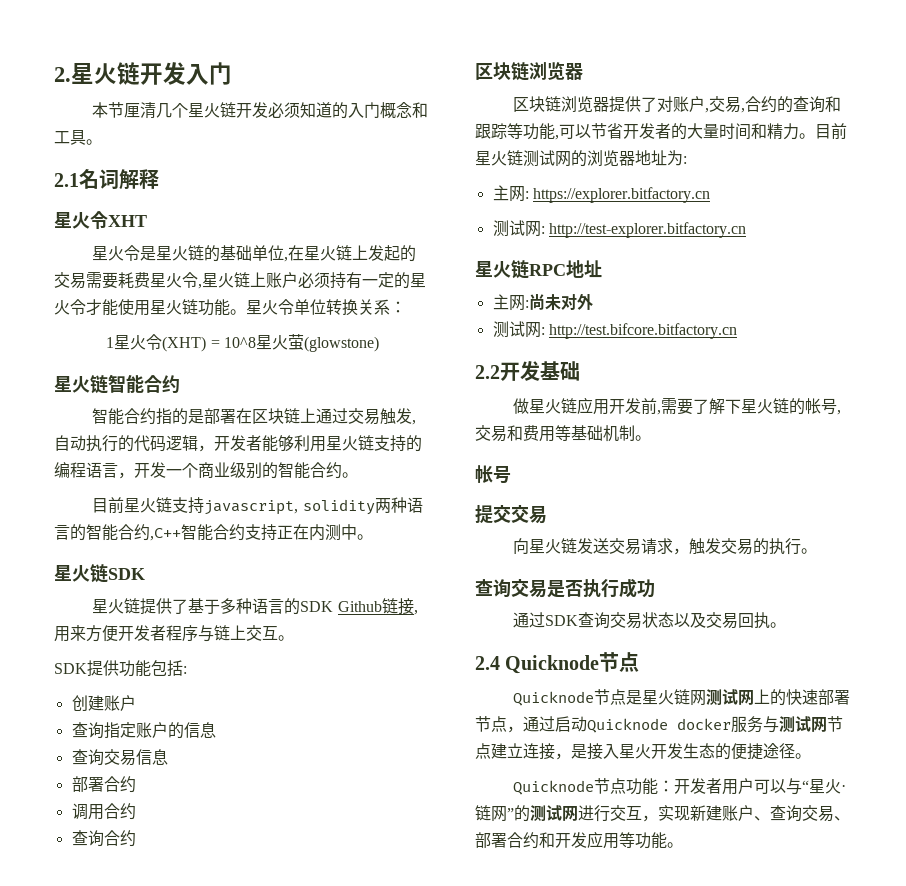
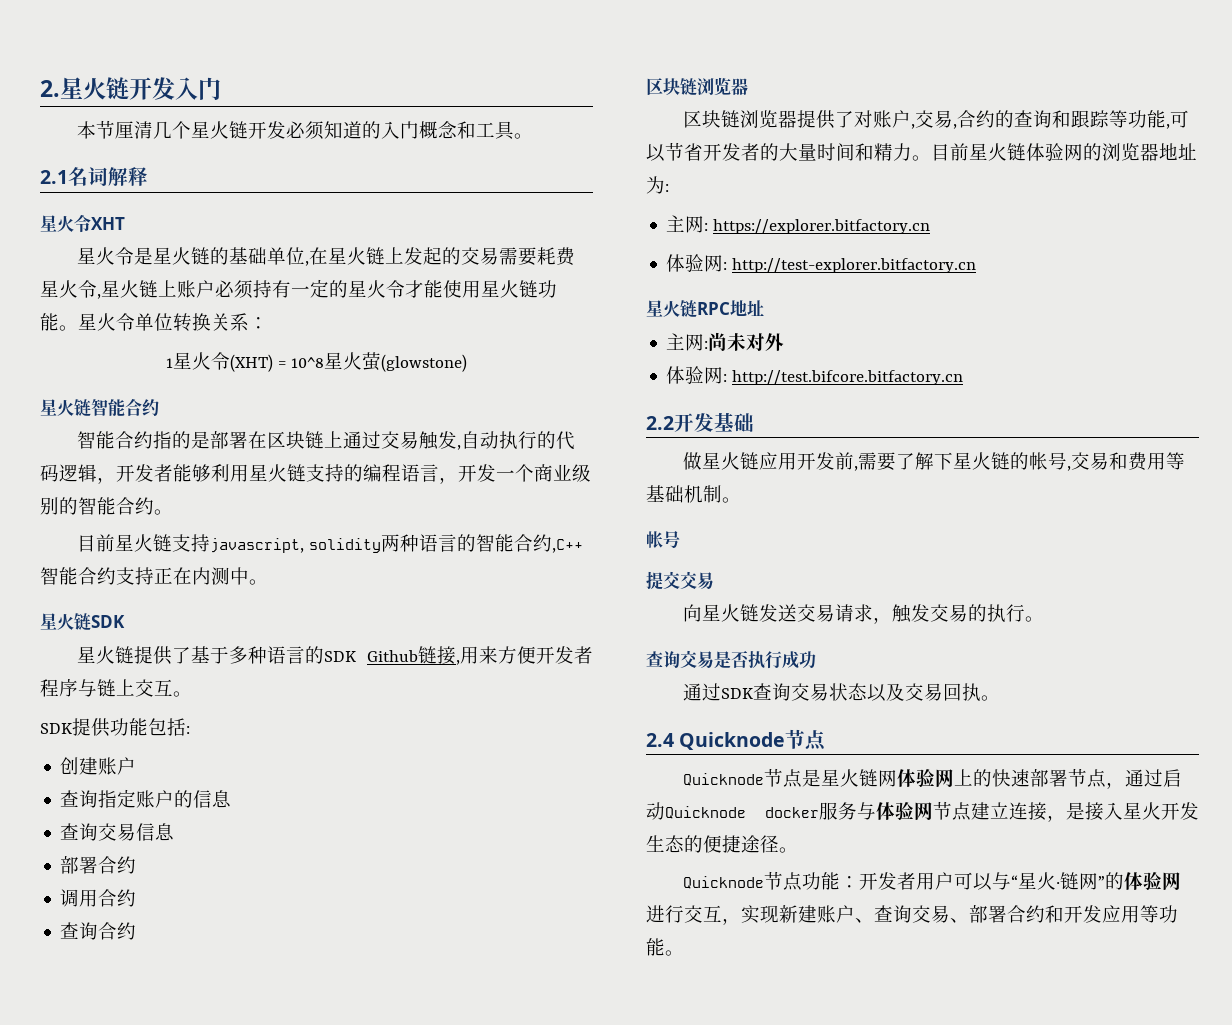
[523,150,555,167] 测试 -> [1026,143,1064,161] 体验
[492,220,525,237] 测试 -> [666,254,705,272] 体验
[492,321,525,338] 测试 -> [666,366,705,384] 体验
[706,689,739,705] 测试 -> [896,769,935,787] 体验
[779,716,811,732] 测试 -> [876,802,914,820] 体验
[530,805,562,821] 测试 -> [1123,872,1162,890] 体验

